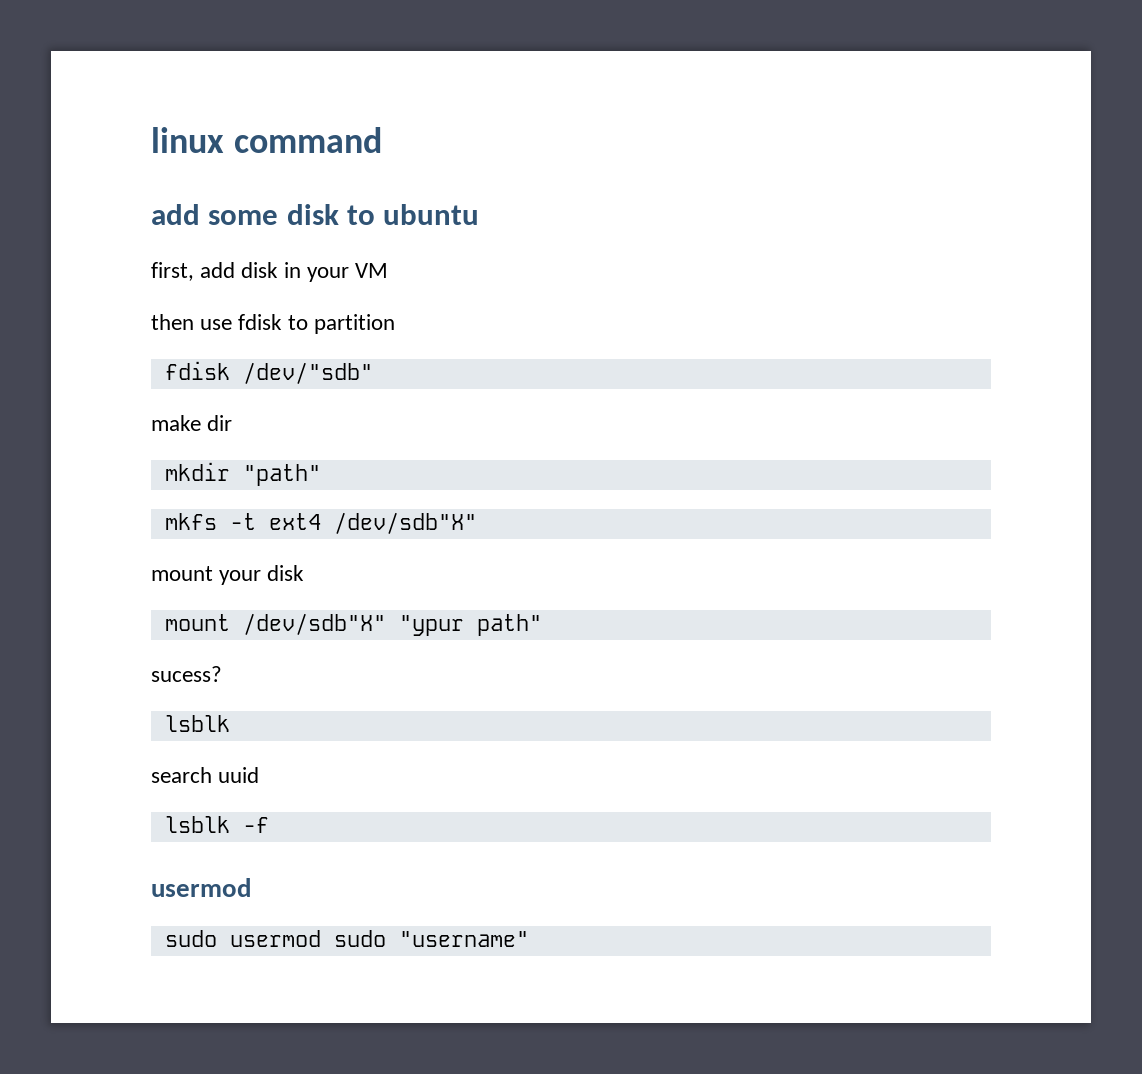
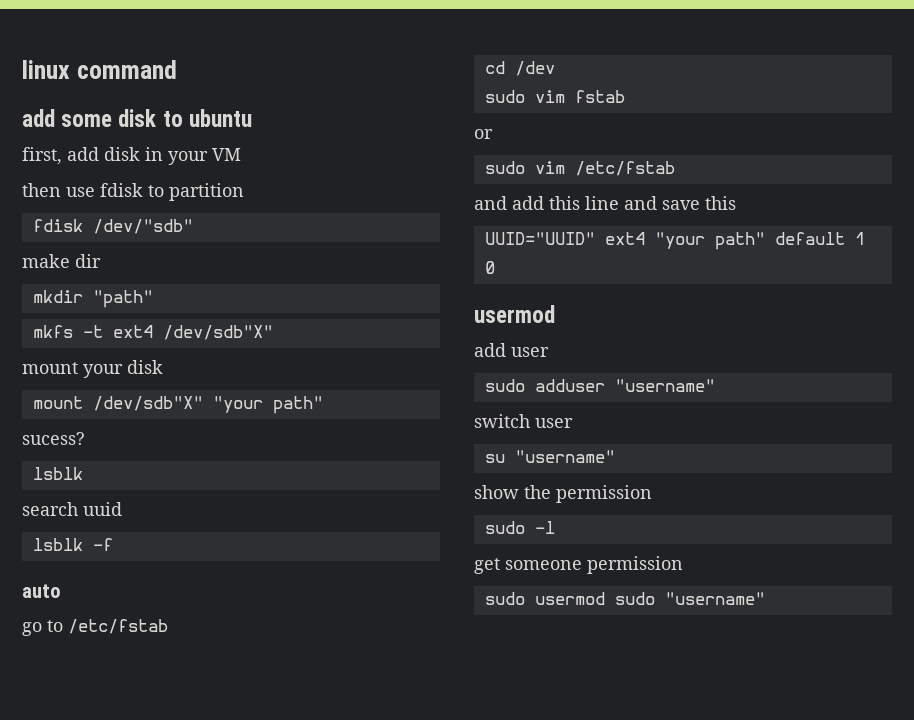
[398,615,464,636] "ypur -> [212,396,263,413] "your
[151,878,251,897] usermod -> [22,584,61,598] [22,619,168,636] [484,61,555,76] [484,90,625,103] [474,129,493,139] [484,161,675,176] [474,196,736,210] [484,232,865,250] [484,261,495,274] [474,305,555,323] [474,343,549,357] [484,379,715,392] [474,414,573,428] [484,450,615,463] [474,485,652,503] [484,521,555,534] [474,556,683,574] auto // go to /etc/fstab // cd /dev // sudo vim fstab // or // sudo vim /etc/fstab // and add this line and save this // UUID="UUID" ext4 "your path" default 1 0 // usermod // add user // sudo adduser "username" // switch user // su "username" // show the permission // sudo -l // get someone permission

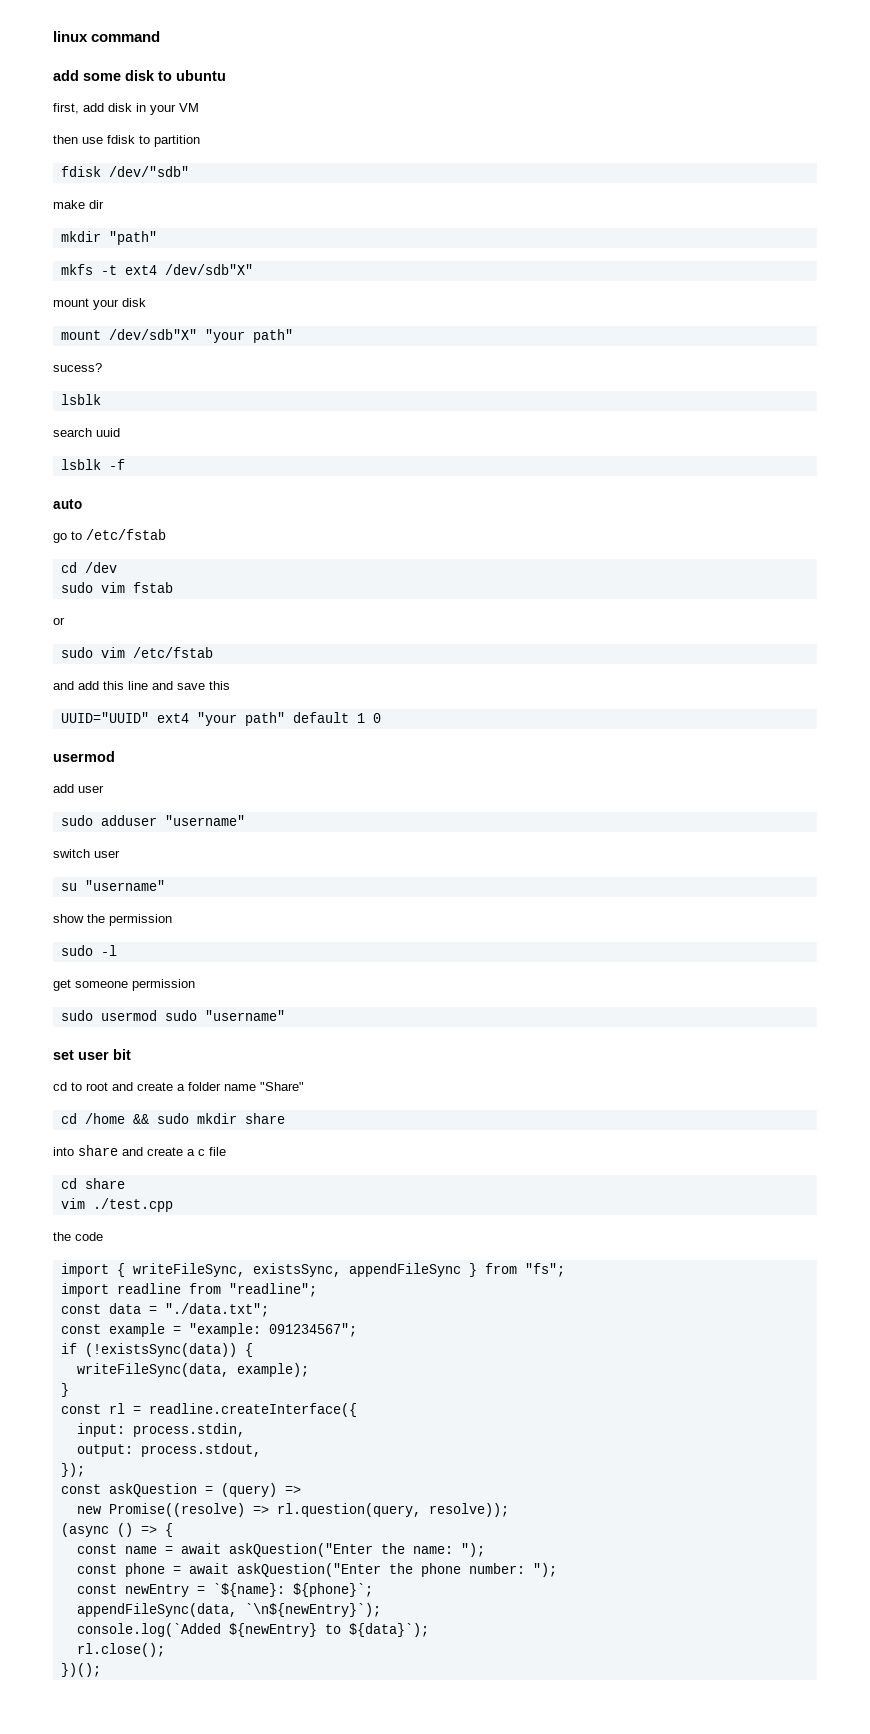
(765, 598) none -> [53,1049,131,1060] [53,1082,304,1091] [60,1113,285,1124] [53,1145,226,1156] [60,1178,125,1189] [60,1198,173,1212] [53,1232,103,1241] [60,1263,565,1277] [60,1283,317,1297] [60,1303,269,1317] [60,1323,357,1337] [60,1343,253,1357] [76,1363,309,1377] [60,1383,69,1397] [60,1403,357,1417] [76,1423,245,1437] [76,1443,261,1457] [60,1463,85,1477] [60,1483,301,1497] [76,1503,509,1517] [60,1523,173,1537] [76,1543,485,1557] [76,1563,557,1577] [76,1583,373,1597] [76,1603,381,1617] [76,1623,429,1637] [76,1643,165,1657] [60,1663,101,1677] // set user bit // cd to root and create a folder name "Share" // cd /home && sudo mkdir share // into share and create a c file // cd share // vim ./test.cpp // the code // import { writeFileSync, existsSync, appendFileSync } from "fs"; // import readline from "readline"; // const data = "./data.txt"; // const example = "example: 091234567"; // if (!existsSync(data)) { // writeFileSync(data, example); // } // const rl = readline.createInterface({ // input: process.stdin, // output: process.stdout, // }); // const askQuestion = (query) => // new Promise((resolve) => rl.question(query, resolve)); // (async () => { // const name = await askQuestion("Enter the name: "); // const phone = await askQuestion("Enter the phone number: "); // const newEntry = `${name}: ${phone}`; // appendFileSync(data, `\n${newEntry}`); // console.log(`Added ${newEntry} to ${data}`); // rl.close(); // })();

